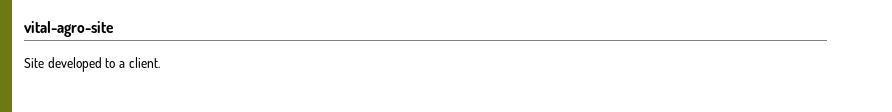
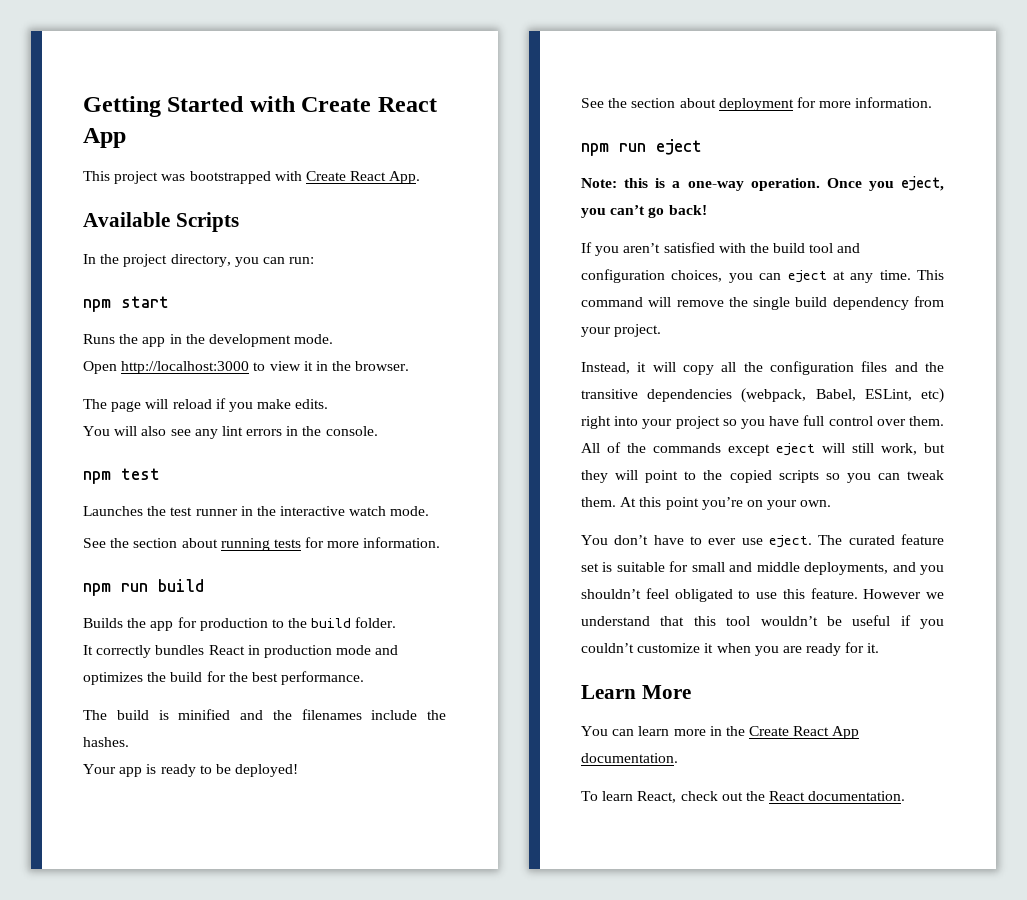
[24,21,114,37] [24,57,160,72] vital-agro-site // Site developed to a client. -> [83,96,437,117] [83,128,126,148] [83,171,421,184] [83,212,239,232] [83,254,315,267] [83,296,169,312] [83,334,334,347] [83,361,410,374] [83,398,329,412] [83,426,378,439] [83,468,160,484] [83,506,430,516] [83,537,441,551] [83,579,204,596] [83,617,397,631] [83,645,399,658] [83,671,365,685] [83,709,446,720] [83,737,129,747] [83,764,299,777] [581,97,933,111] [581,139,702,156] [581,176,944,191] [581,205,707,218] [581,242,861,256] [581,269,944,283] [581,296,944,310] [581,324,662,337] [581,361,944,375] [581,388,944,403] [581,415,944,429] [581,442,945,456] [581,470,944,483] [581,497,832,510] [581,534,944,548] [581,561,944,575] [581,588,944,602] [581,615,944,629] [581,642,880,656] [581,685,691,699] [581,726,860,739] [581,753,678,763] [581,791,906,803] Getting Started with Create React App // This project was bootstrapped with Create React App. // Available Scripts // In the project directory, you can run: // npm start // Runs the app in the development mode. // Open http://localhost:3000 to view it in the browser. // The page will reload if you make edits. // You will also see any lint errors in the console. // npm test // Launches the test runner in the interactive watch mode. // See the section about running tests for more information. // npm run build // Builds the app for production to the build folder. // It correctly bundles React in production mode and optimizes the build for the best performance. // The build is minified and the filenames include the hashes. // Your app is ready to be deployed! // See the section about deployment for more information. // npm run eject // Note: this is a one-way operation. Once you eject, you can’t go back! // If you aren’t satisfied with the build tool and configuration choices, you can eject at any time. This command will remove the single build dependency from your project. // Instead, it will copy all the configuration files and the transitive dependencies (webpack, Babel, ESLint, etc) right into your project so you have full control over them. All of the commands except eject will still work, but they will point to the copied scripts so you can tweak them. At this point you’re on your own. // You don’t have to ever use eject. The curated feature set is suitable for small and middle deployments, and you shouldn’t feel obligated to use this feature. However we understand that this tool wouldn’t be useful if you couldn’t customize it when you are ready for it. // Learn More // You can learn more in the Create React App documentation. // To learn React, check out the React documentation.

